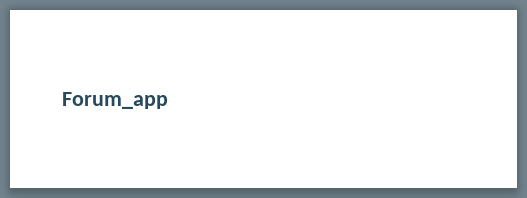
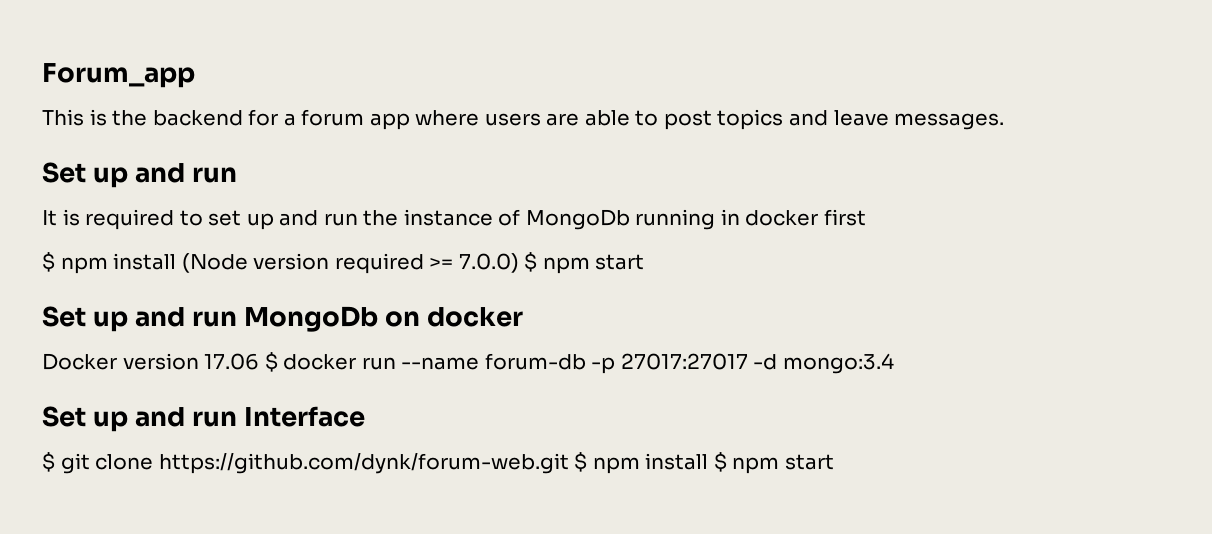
(168, 100) none -> [42,109,1005,130] [42,162,238,188] [42,209,867,230] [42,252,645,274] [42,306,524,332] [42,352,894,374] [42,406,366,432] [42,452,834,474] // This is the backend for a forum app where users are able to post topics and leave messages. // Set up and run // It is required to set up and run the instance of MongoDb running in docker first // $ npm install (Node version required >= 7.0.0) $ npm start // Set up and run MongoDb on docker // Docker version 17.06 $ docker run --name forum-db -p 27017:27017 -d mongo:3.4 // Set up and run Interface // $ git clone https://github.com/dynk/forum-web.git $ npm install $ npm start

